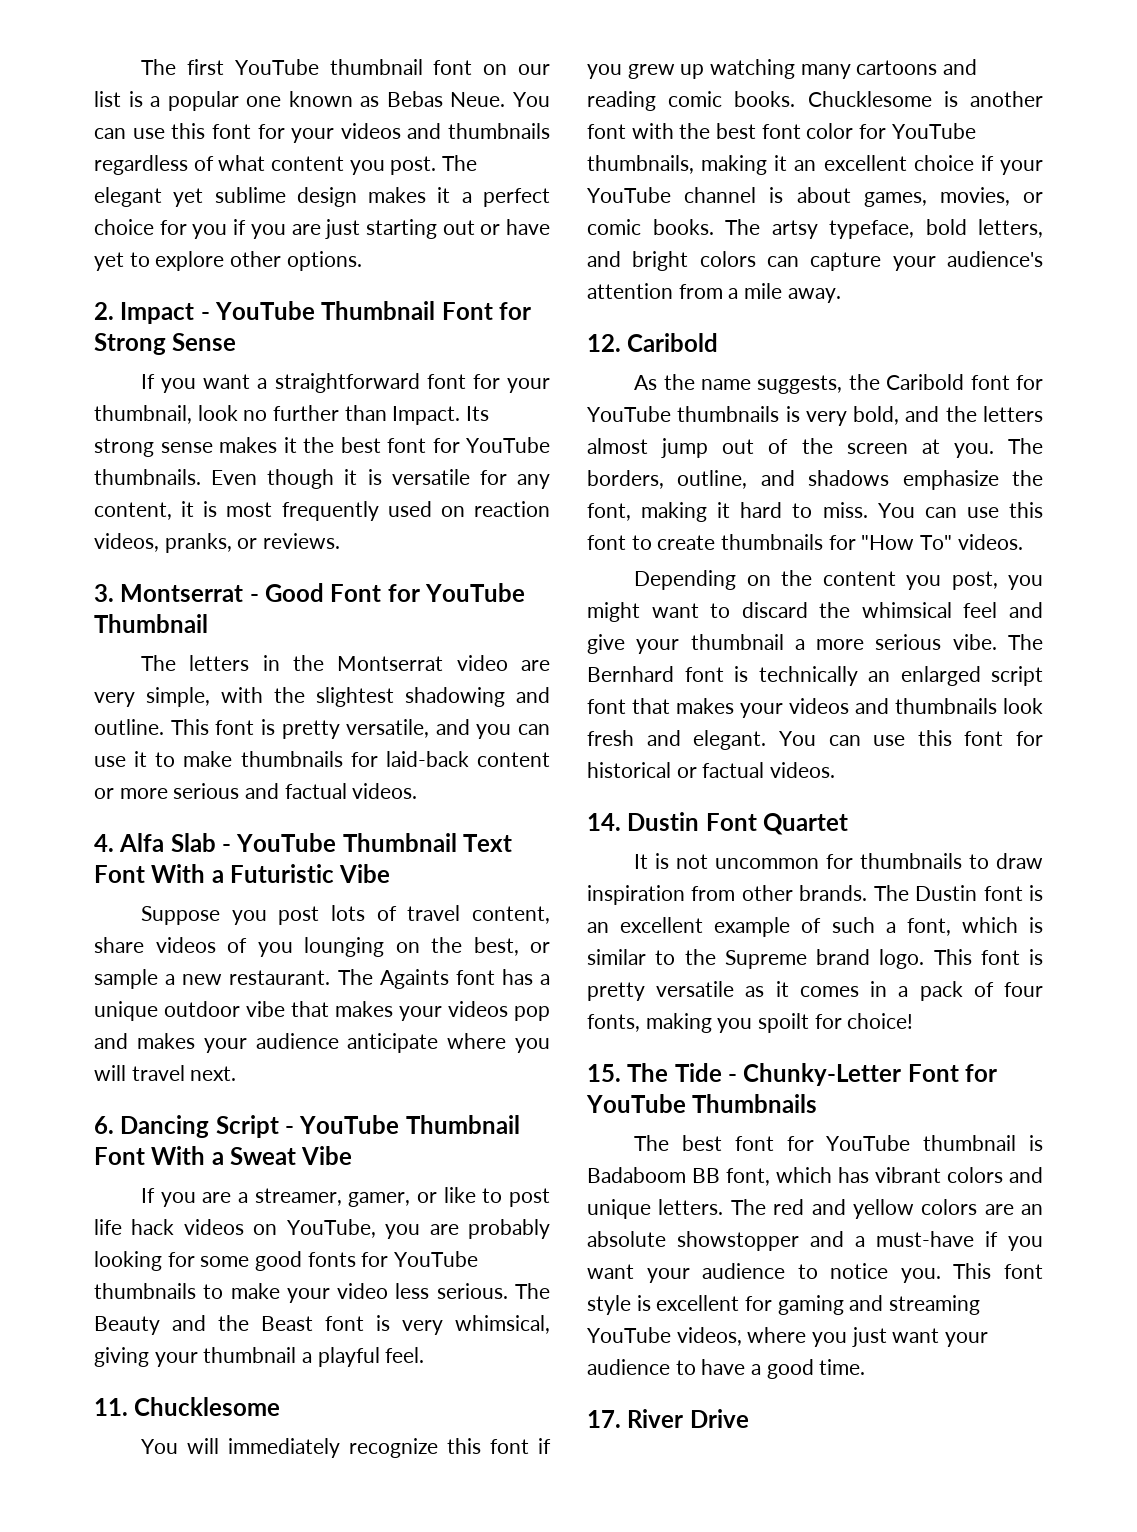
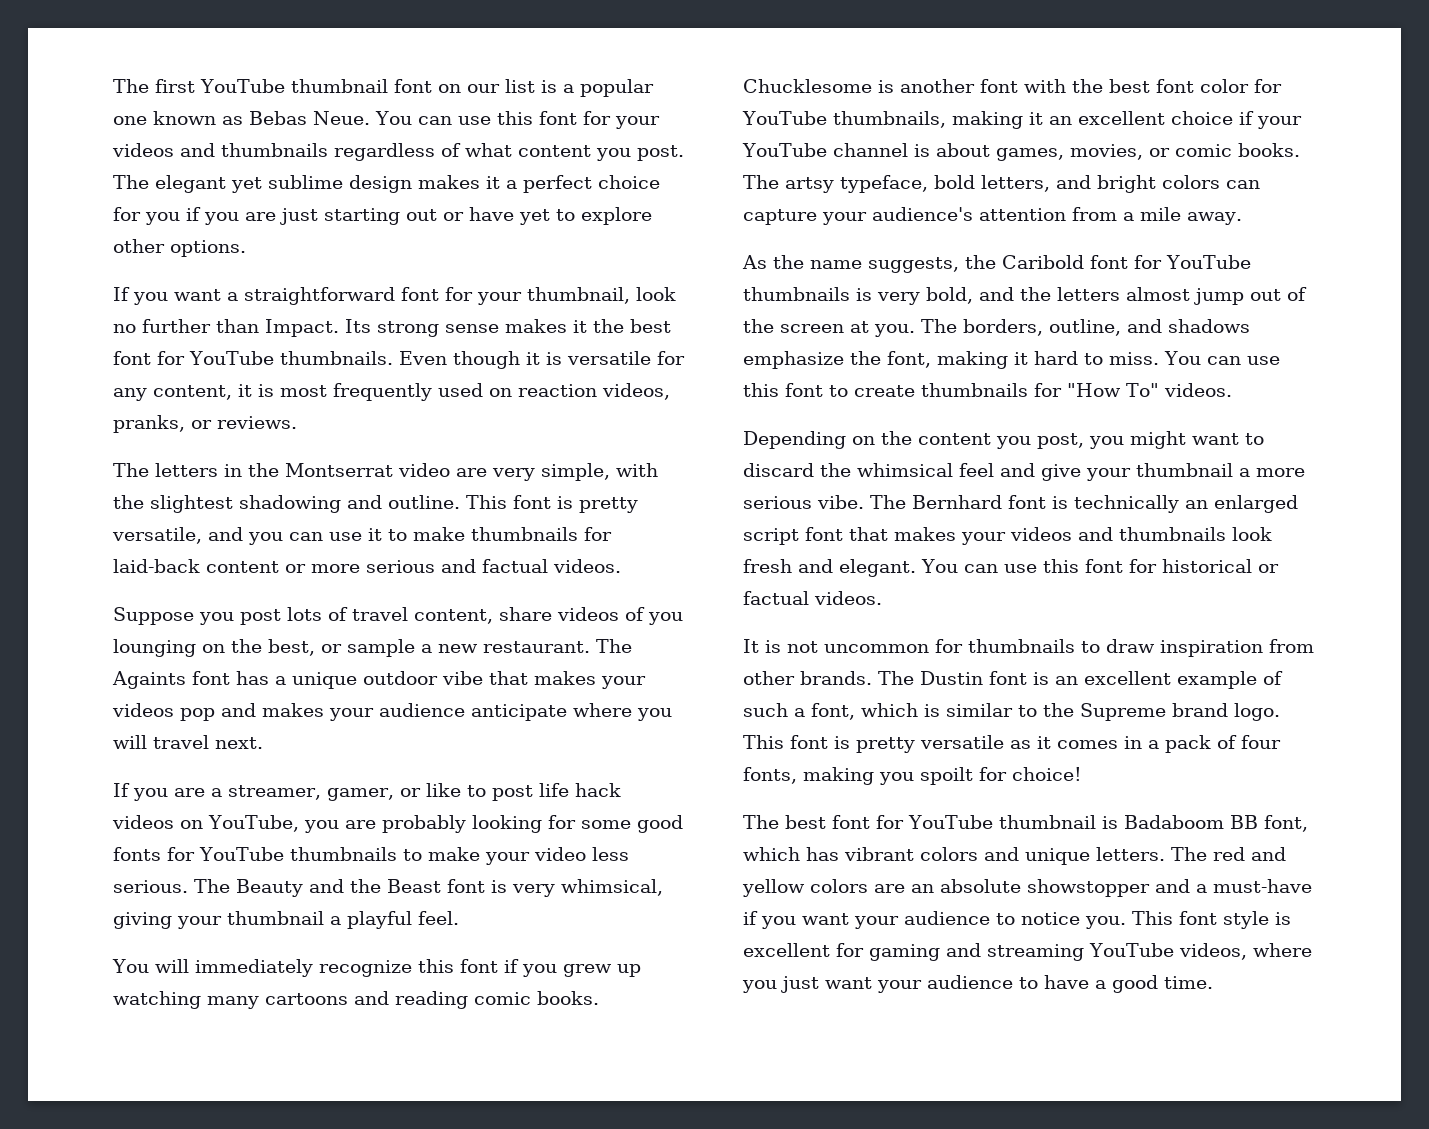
[94,301,532,324] [94,333,237,355] // 2. Impact - YouTube Thumbnail Font for Strong Sense -> (246, 248) none
[94,583,526,602] [94,614,208,633] // 3. Montserrat - Good Font for YouTube Thumbnail -> (297, 422) none
[94,833,513,852] [94,864,391,883] // 4. Alfa Slab - YouTube Thumbnail Text Font With a Futuristic Vibe -> (621, 566) none
[94,1115,520,1138] [94,1146,353,1165] // 6. Dancing Script - YouTube Thumbnail Font With a Sweat Vibe -> (263, 743) none
[94,1397,281,1416] // 11. Chucklesome -> (459, 918) none
[587,333,719,352] // 12. Caribold -> (1242, 218) none
[587,812,849,835] // 14. Dustin Font Quartet -> (882, 598) none
[587,1063,998,1086] [586,1094,818,1113] // 15. The Tide - Chunky-Letter Font for YouTube Thumbnails -> (1082, 774) none
[587,1409,749,1428] // 17. River Drive -> (1213, 982) none

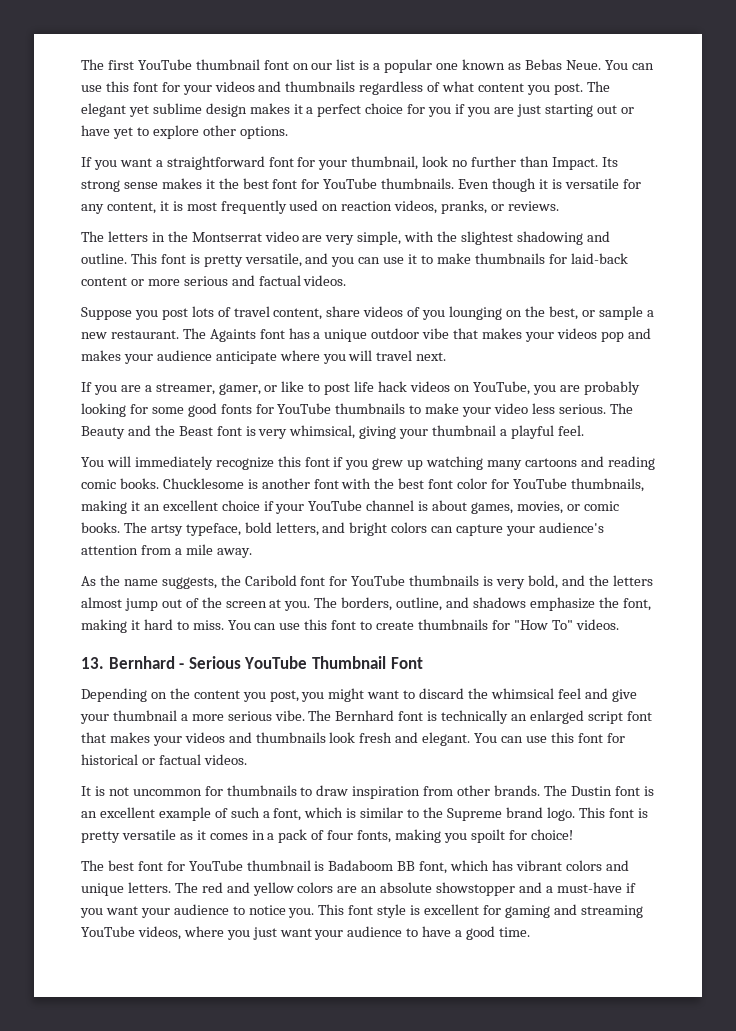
(1232, 390) none -> [81,656,423,669] // 13. Bernhard - Serious YouTube Thumbnail Font

